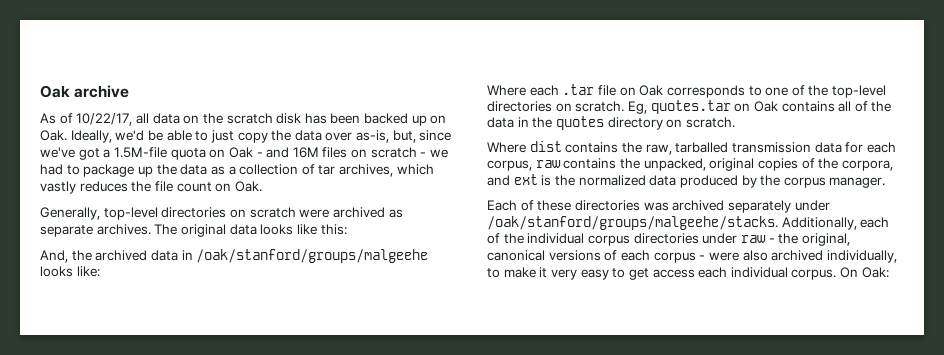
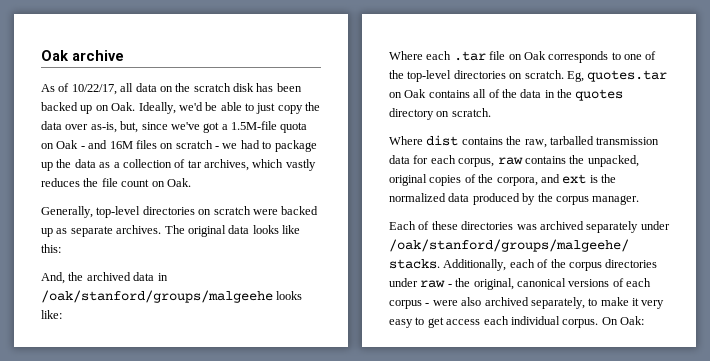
[332,207,385,218] archived -> [281,206,319,215] [41,228,53,237] backed up
[527,233,585,244] individual -> (566, 263) none
[826,250,897,263] individually, -> [530,297,585,309] separately,

